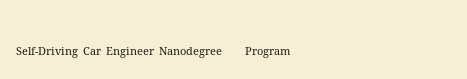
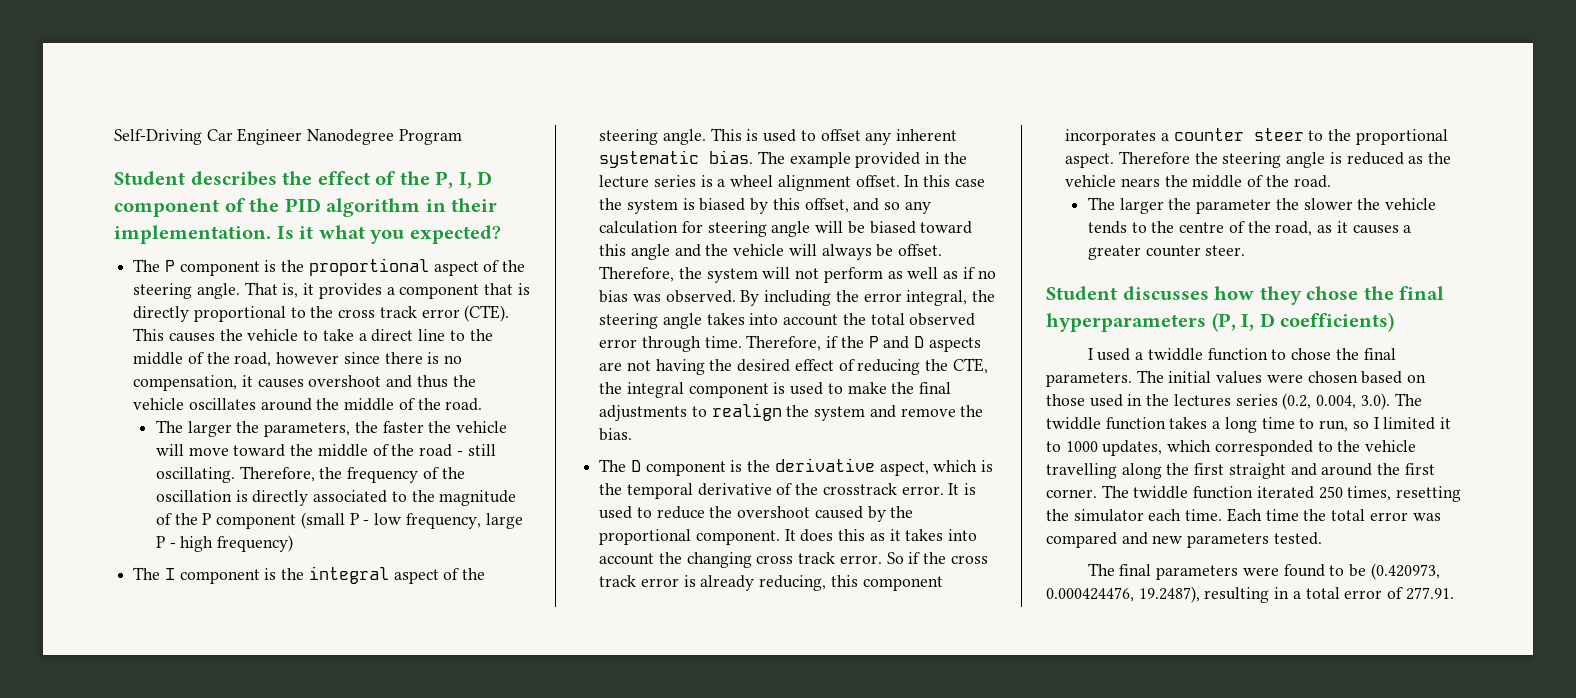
(291, 52) none -> [114,171,493,189] [114,198,498,217] [114,225,501,244] [133,258,526,276] [133,282,530,299] [133,305,510,322] [133,328,493,342] [133,352,463,367] [133,375,476,391] [133,398,483,411] [155,420,508,437] [155,444,496,457] [155,466,465,483] [155,490,517,506] [155,512,523,529] [155,535,294,552] [133,566,486,584] [599,128,958,145] [599,150,967,168] [599,175,985,191] [599,198,931,214] [599,221,973,237] [599,244,943,260] [599,266,996,283] [599,290,996,306] [599,313,976,329] [599,335,981,352] [599,358,988,375] [599,382,952,398] [599,403,984,421] [599,428,633,441] [599,458,994,476] [599,483,977,499] [599,506,914,522] [599,529,978,545] [599,552,988,568] [599,575,943,591] [1065,128,1448,145] [1065,151,1452,168] [1065,175,1331,188] [1087,197,1437,214] [1087,221,1412,236] [1087,245,1246,260] [1046,286,1445,305] [1046,312,1395,332] [1087,348,1396,361] [1046,370,1427,387] [1046,393,1422,410] [1046,417,1451,433] [1046,440,1417,456] [1046,463,1435,479] [1046,485,1462,502] [1046,508,1441,522] [1046,532,1322,548] [1087,563,1440,580] [1046,586,1454,603] // Student describes the effect of the P, I, D component of the PID algorithm in their implementation. Is it what you expected? // The P component is the proportional aspect of the steering angle. That is, it provides a component that is directly proportional to the cross track error (CTE). This causes the vehicle to take a direct line to the middle of the road, however since there is no compensation, it causes overshoot and thus the vehicle oscillates around the middle of the road. // The larger the parameters, the faster the vehicle will move toward the middle of the road - still oscillating. Therefore, the frequency of the oscillation is directly associated to the magnitude of the P component (small P - low frequency, large P - high frequency) // The I component is the integral aspect of the steering angle. This is used to offset any inherent systematic bias. The example provided in the lecture series is a wheel alignment offset. In this case the system is biased by this offset, and so any calculation for steering angle will be biased toward this angle and the vehicle will always be offset. Therefore, the system will not perform as well as if no bias was observed. By including the error integral, the steering angle takes into account the total observed error through time. Therefore, if the P and D aspects are not having the desired effect of reducing the CTE, the integral component is used to make the final adjustments to realign the system and remove the bias. // The D component is the derivative aspect, which is the temporal derivative of the crosstrack error. It is used to reduce the overshoot caused by the proportional component. It does this as it takes into account the changing cross track error. So if the cross track error is already reducing, this component incorporates a counter steer to the proportional aspect. Therefore the steering angle is reduced as the vehicle nears the middle of the road. // The larger the parameter the slower the vehicle tends to the centre of the road, as it causes a greater counter steer. // Student discusses how they chose the final hyperparameters (P, I, D coefficients) // I used a twiddle function to chose the final parameters. The initial values were chosen based on those used in the lectures series (0.2, 0.004, 3.0). The twiddle function takes a long time to run, so I limited it to 1000 updates, which corresponded to the vehicle travelling along the first straight and around the first corner. The twiddle function iterated 250 times, resetting the simulator each time. Each time the total error was compared and new parameters tested. // The final parameters were found to be (0.420973, 0.000424476, 19.2487), resulting in a total error of 277.91.

